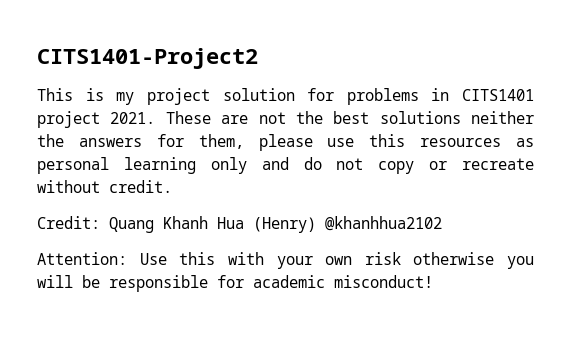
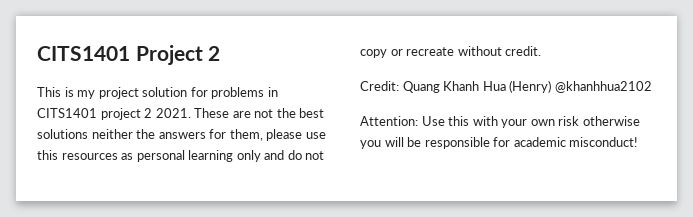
[37,48,258,69] CITS1401-Project2 -> [37,45,221,65] CITS1401 Project 2
(100, 119) none -> [144,108,153,118] 2

